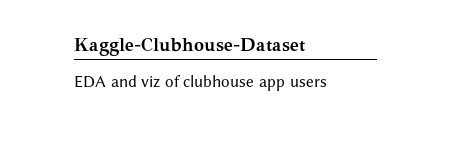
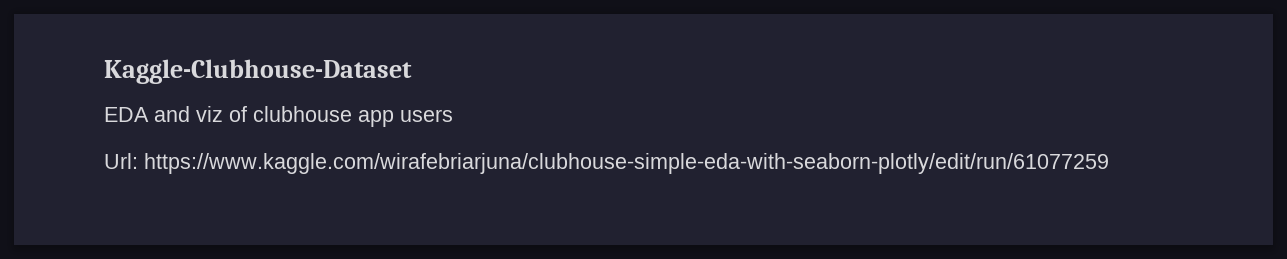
(327, 83) none -> [104,153,1109,174] // Url: https://www.kaggle.com/wirafebriarjuna/clubhouse-simple-eda-with-seaborn-plotly/edit/run/61077259

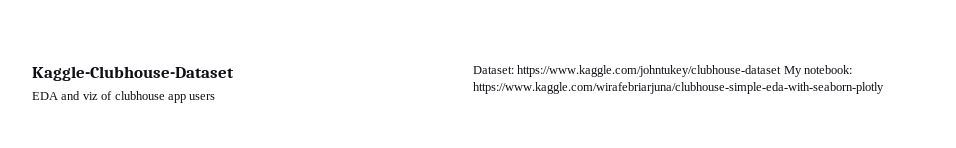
[104,153,1109,174] Url: https://www.kaggle.com/wirafebriarjuna/clubhouse-simple-eda-with-seaborn-plotly/edit/run/61077259 -> [473,65,853,77] [473,82,884,94] Dataset: https://www.kaggle.com/johntukey/clubhouse-dataset My notebook: https://www.kaggle.com/wirafebriarjuna/clubhouse-simple-eda-with-seaborn-plotly

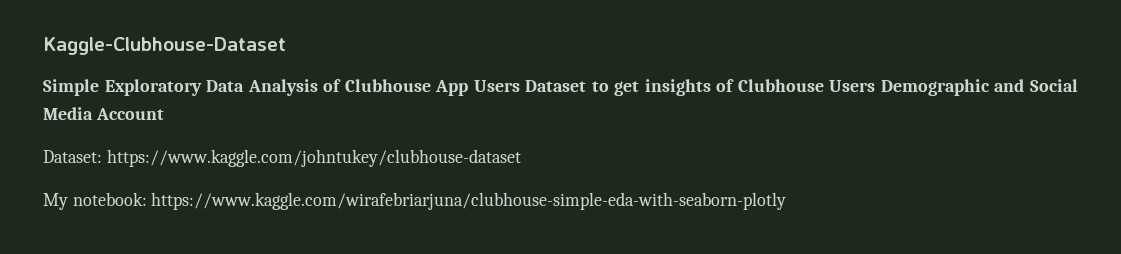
[32,91,216,103] EDA and viz of clubhouse app users -> [43,79,1078,96] [43,107,164,120] Simple Exploratory Data Analysis of Clubhouse App Users Dataset to get insights of Clubhouse Users Demographic and Social Media Account
(782, 71) none -> (521, 158) //

